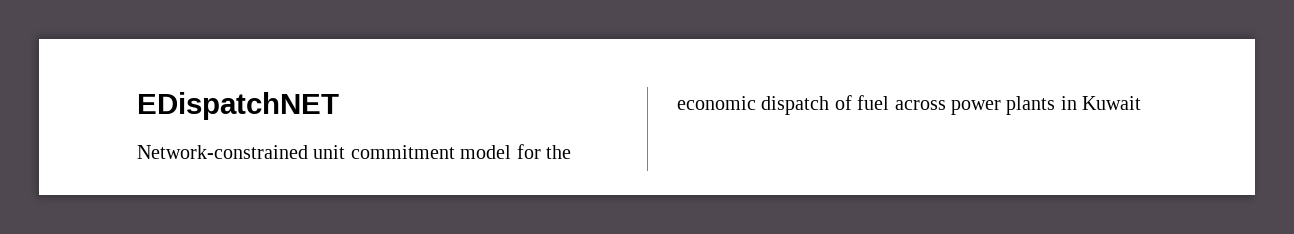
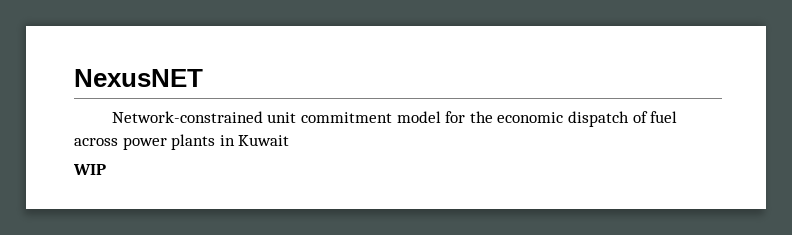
[137,92,339,120] EDispatchNET -> [74,69,203,87] NexusNET
(1142, 103) none -> [73,164,106,175] // WIP

